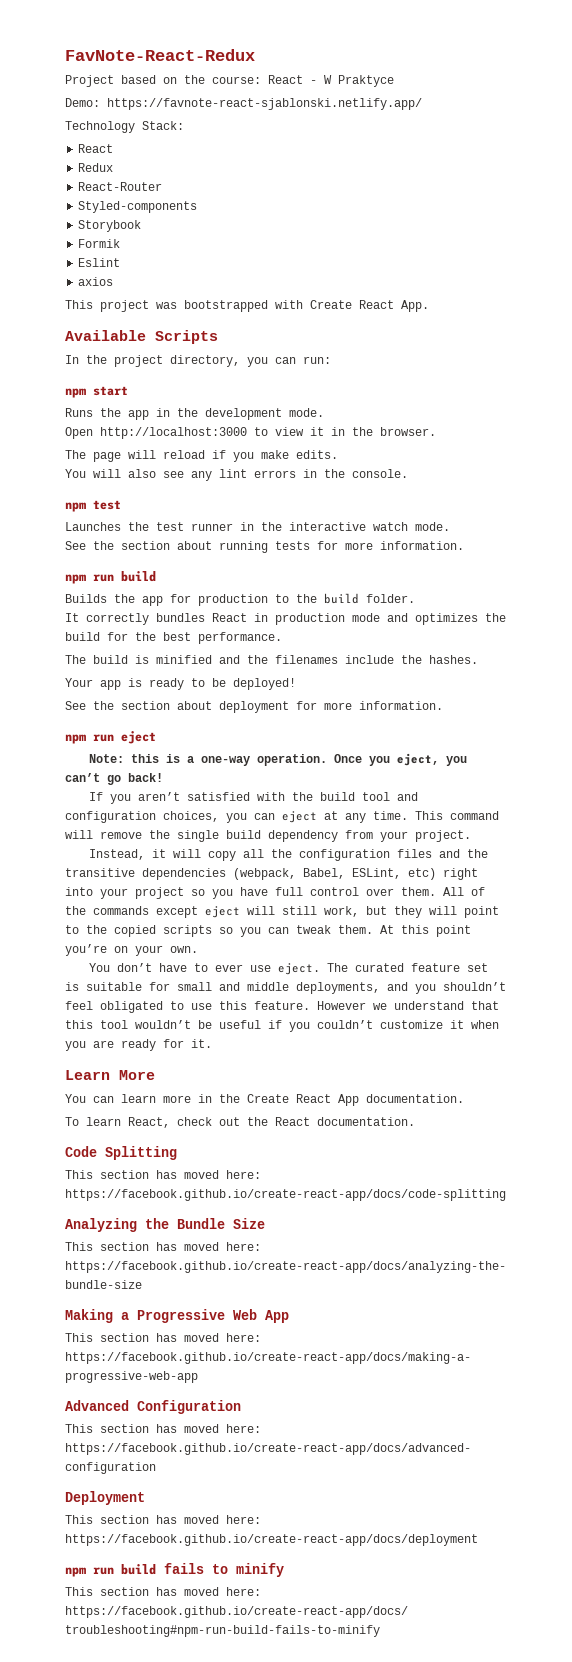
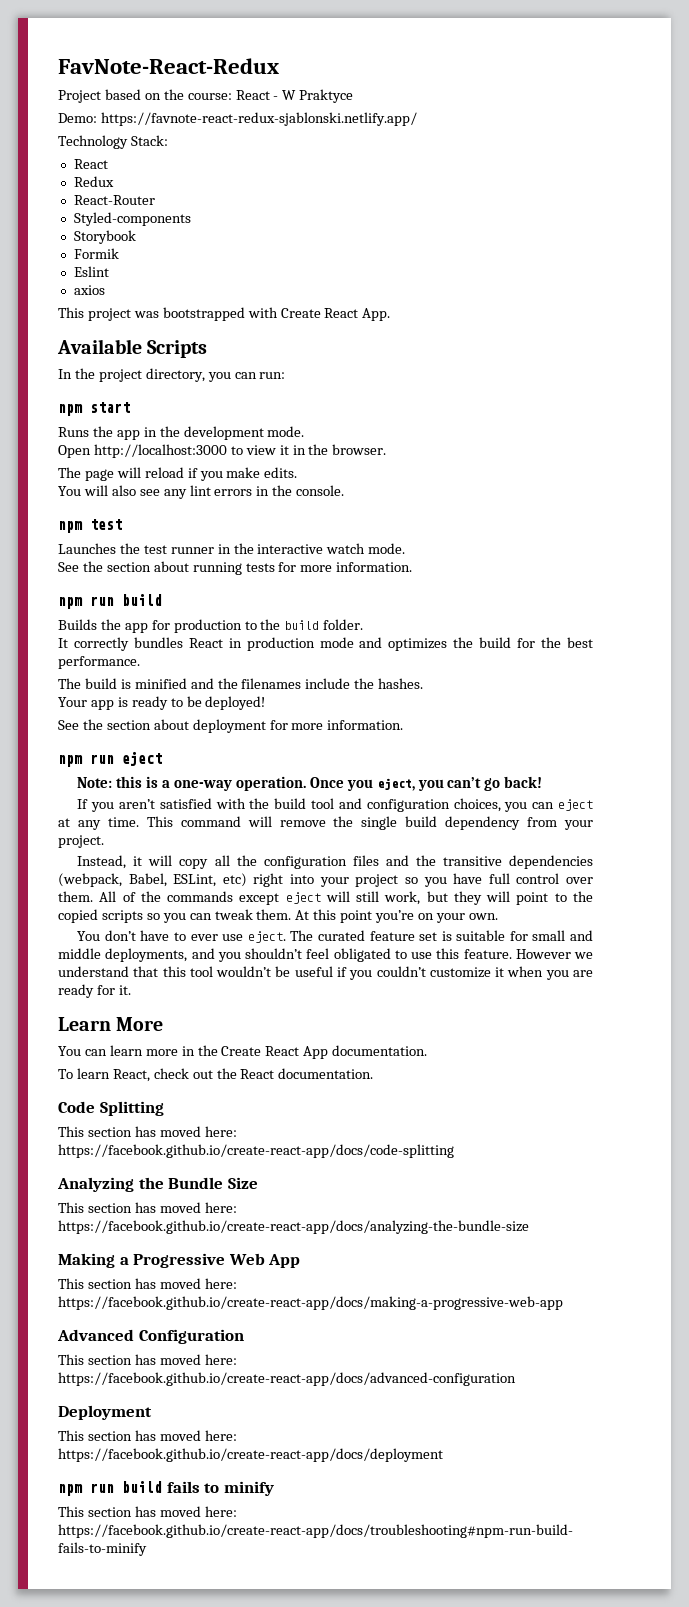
[107,98,422,110] https://favnote-react-sjablonski.netlify.app/ -> [100,112,417,126] https://favnote-react-redux-sjablonski.netlify.app/

